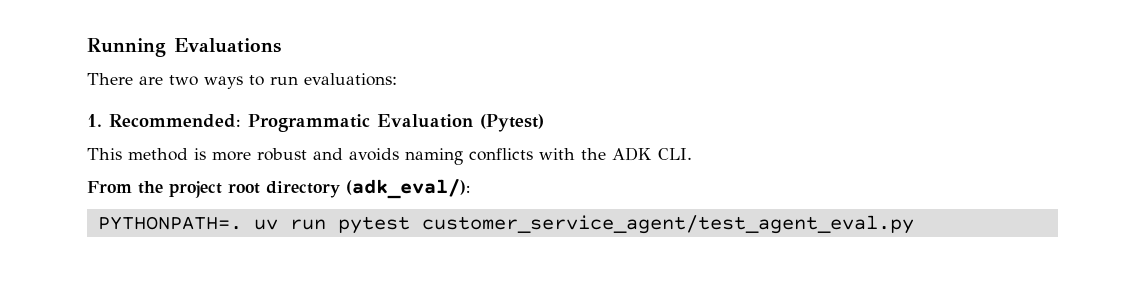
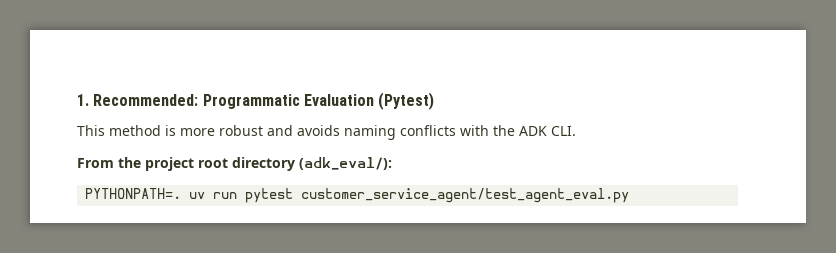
[87,38,281,57] [87,73,397,89] Running Evaluations // There are two ways to run evaluations: // -> (77, 100) none

